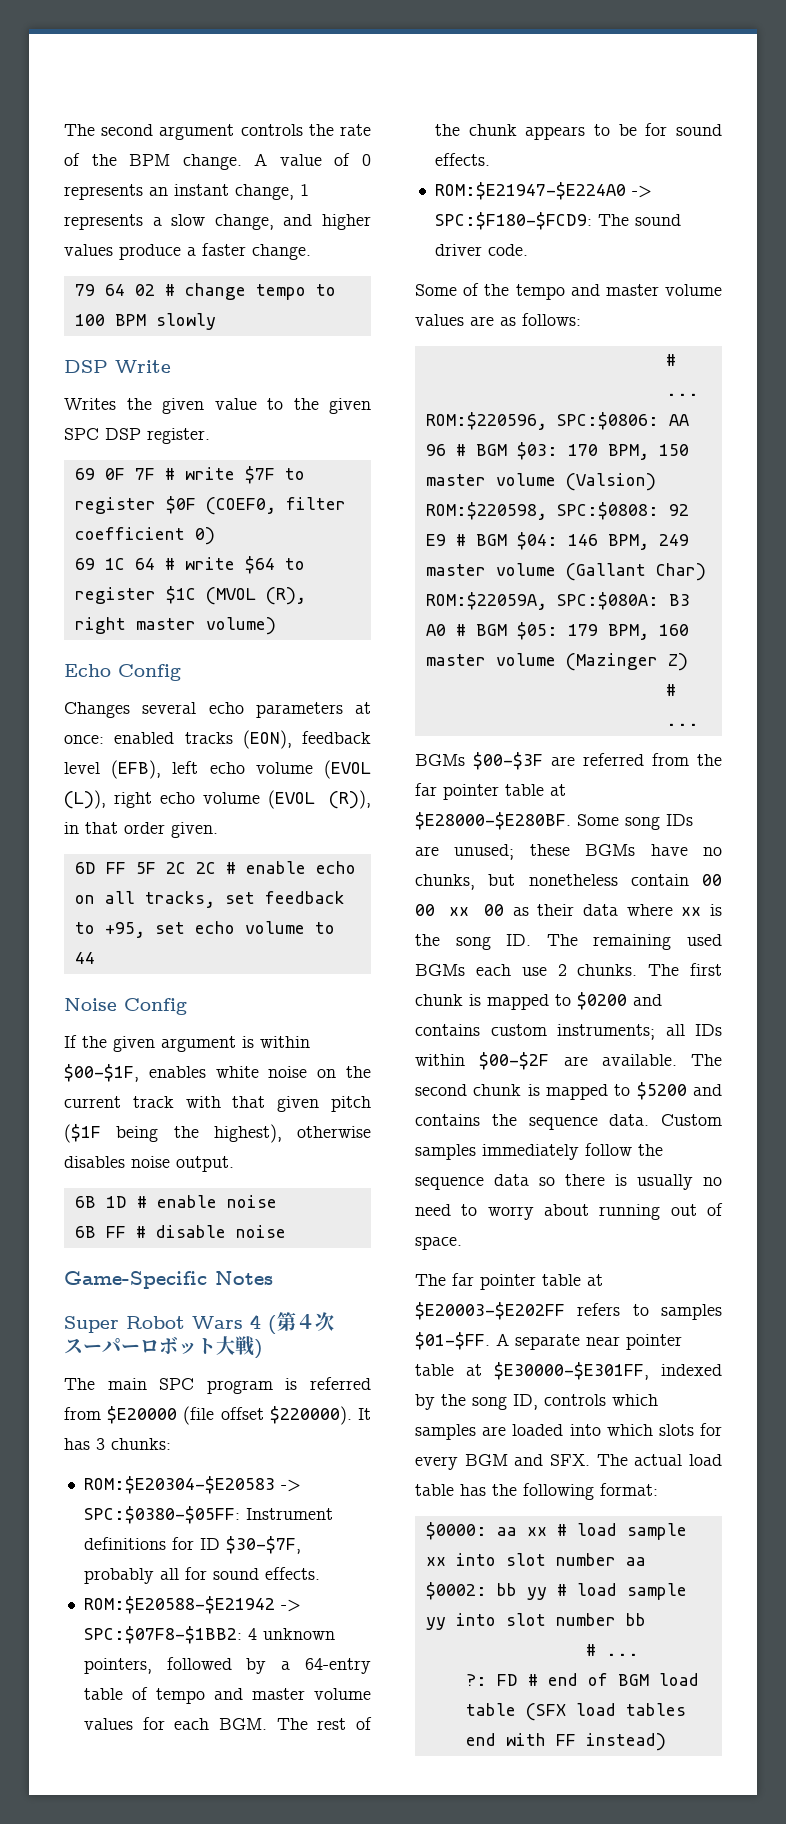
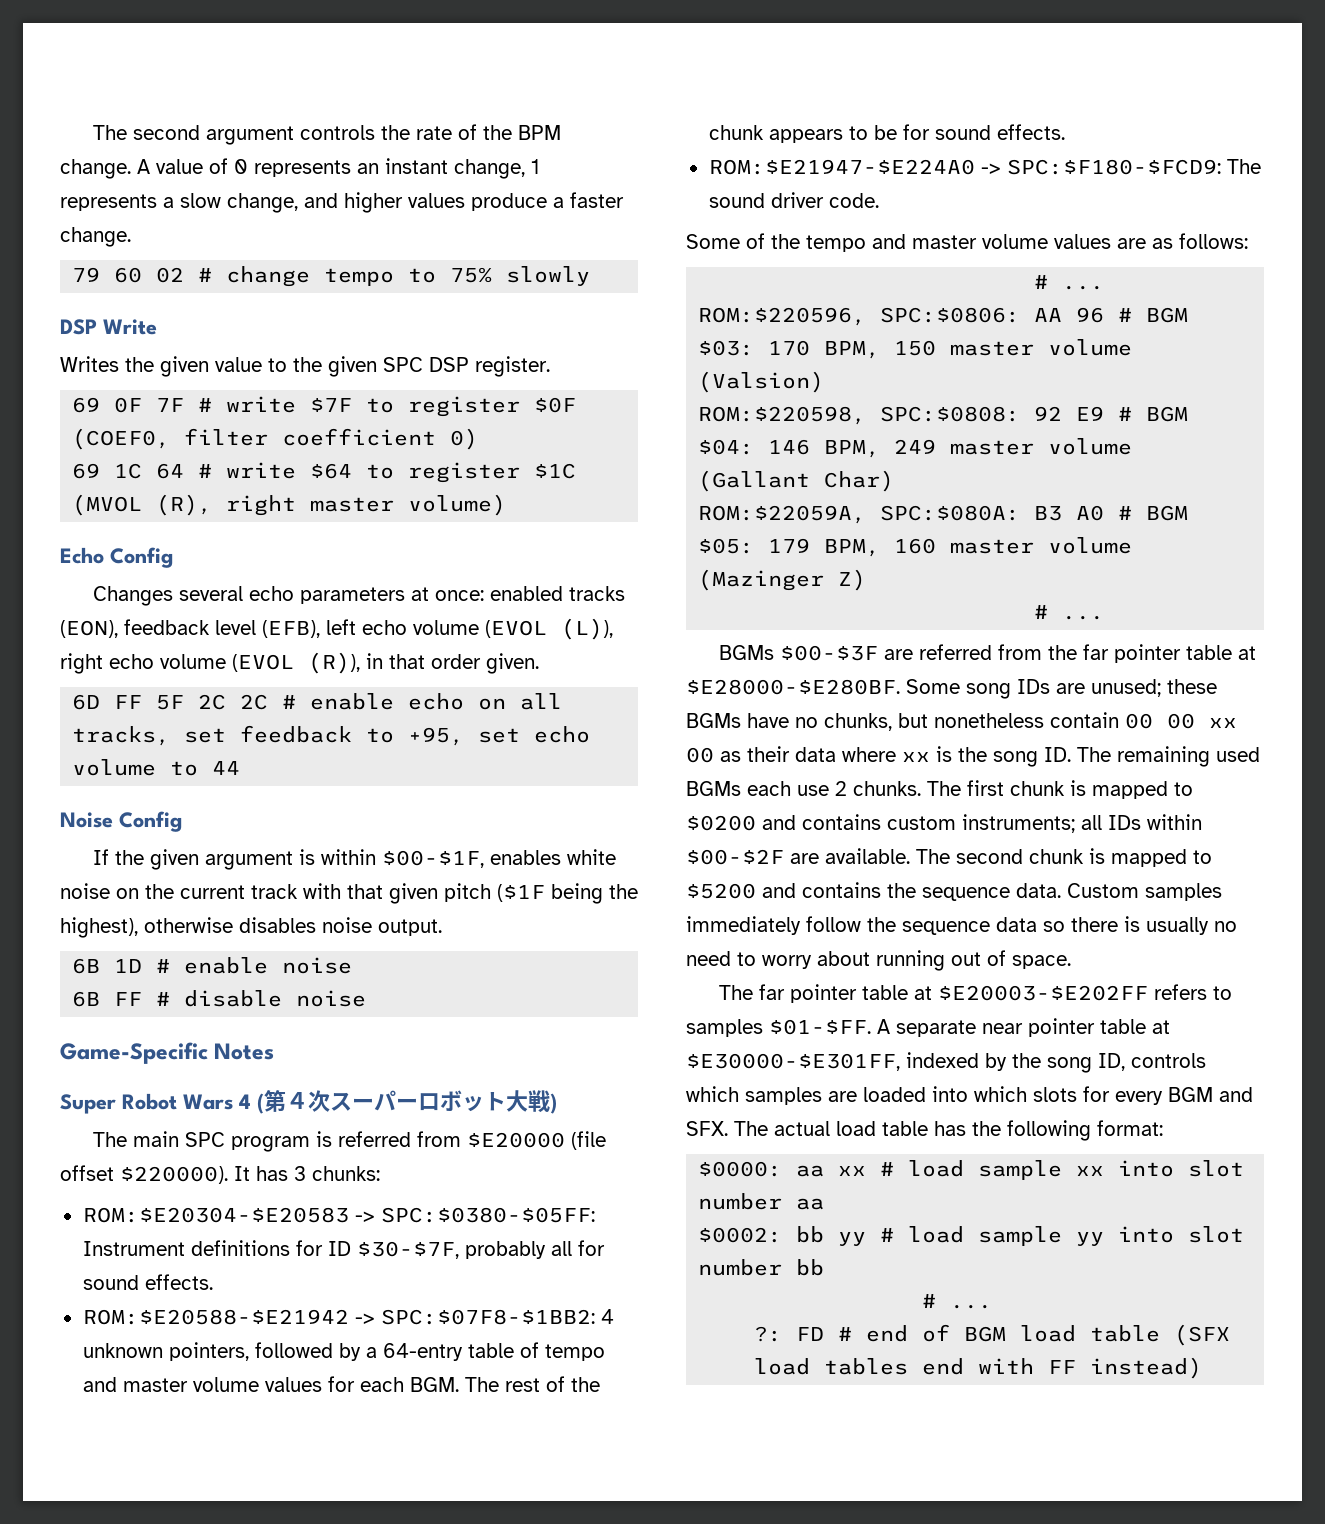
[104,284,125,296] 64 -> [114,267,143,283] 60
[74,314,146,326] 100 BPM -> [450,267,493,283] 75%

